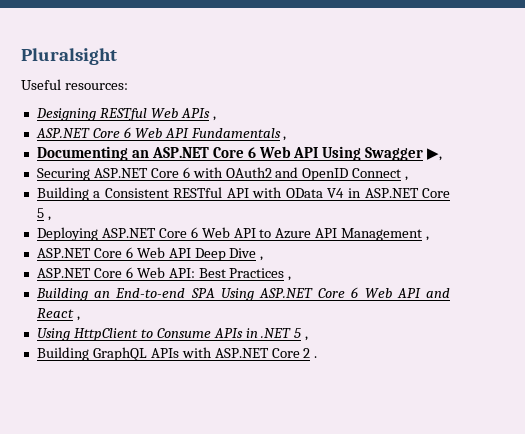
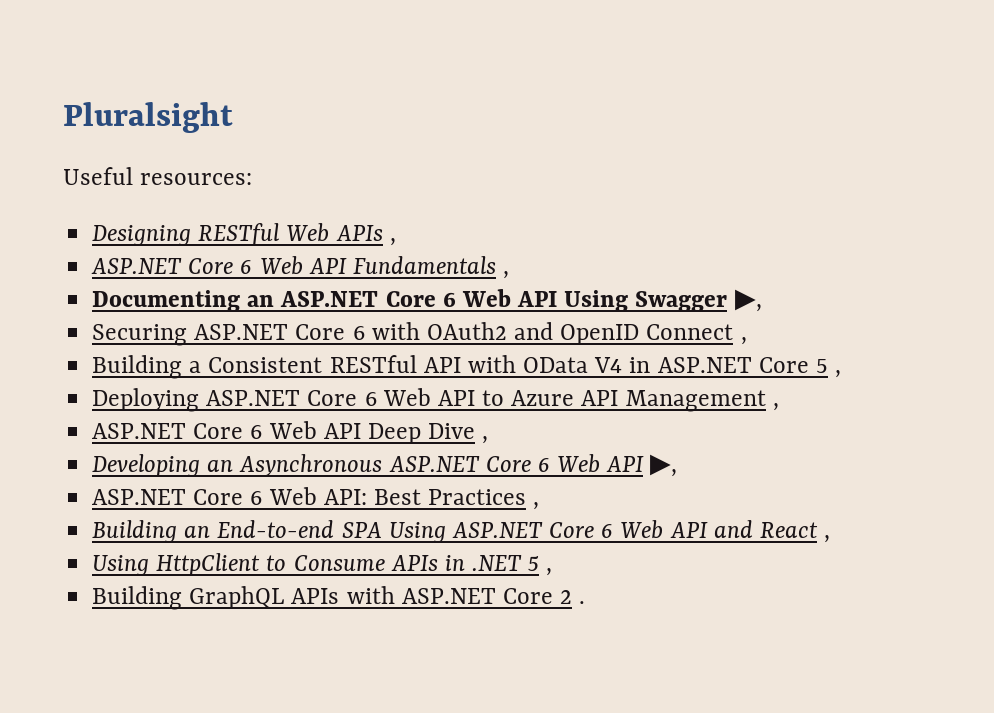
(264, 258) none -> [92,454,678,477] // Developing an Asynchronous ASP.NET Core 6 Web API ▶,

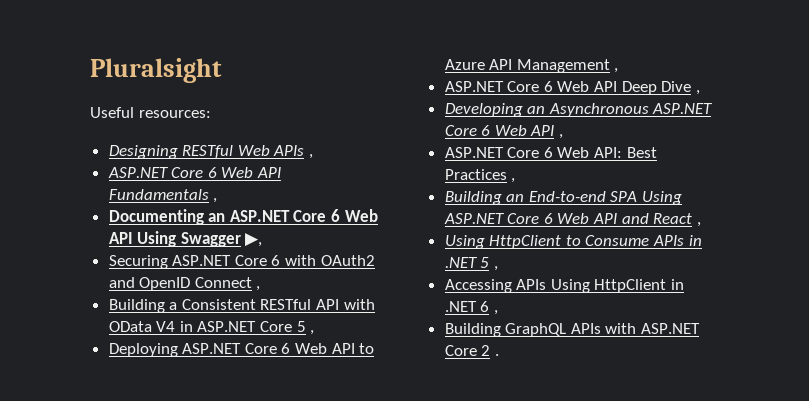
[650,454,678,477] ▶, -> [559,134,564,139] ,
(553, 572) none -> [444,279,685,293] [444,301,498,315] // Accessing APIs Using HttpClient in .NET 6 ,

